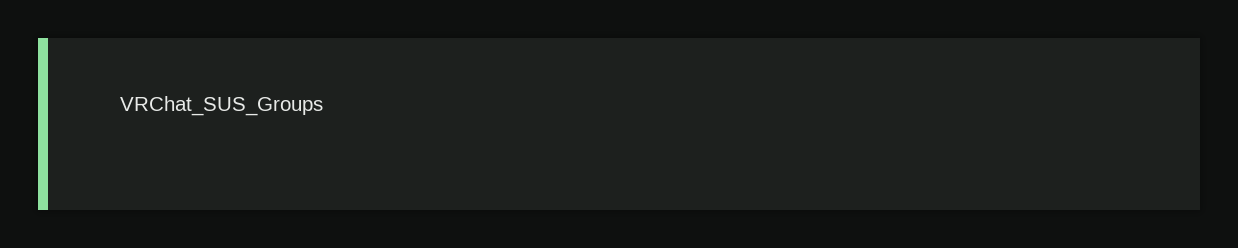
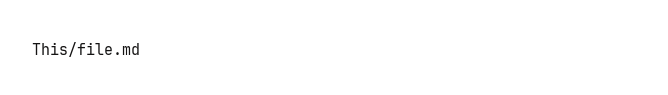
[120,96,323,116] VRChat_SUS_Groups -> [32,42,140,57] This/file.md

